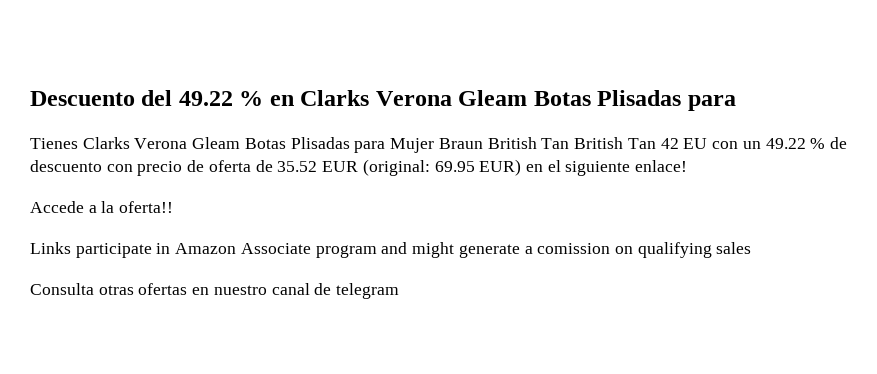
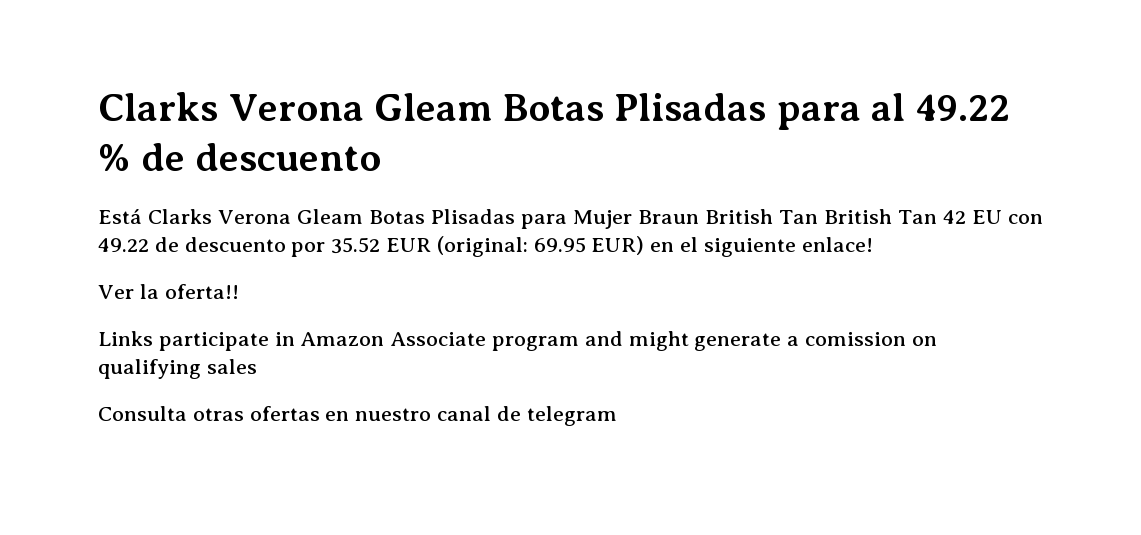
[30,90,736,111] [30,138,78,149] Descuento del 49.22 % en Clarks Verona Gleam Botas Plisadas para // Tienes -> [98,92,1010,130] [98,143,382,171] [98,209,142,224] Clarks Verona Gleam Botas Plisadas para al 49.22 % de descuento // Está
[742,137,847,149] [30,160,273,176] un 49.22 % de descuento con precio de oferta de -> [98,237,326,257] 49.22 de descuento por
[30,201,97,213] Accede a -> [98,285,134,299] Ver

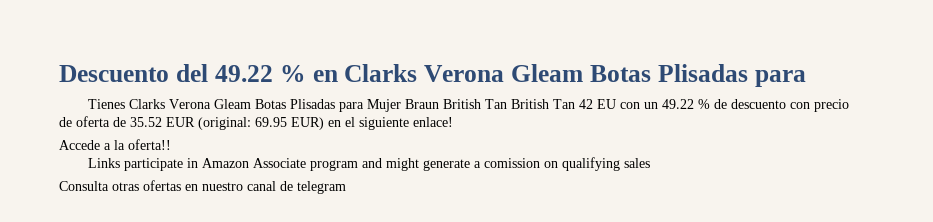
[98,92,1010,130] [98,143,382,171] [98,209,142,224] Clarks Verona Gleam Botas Plisadas para al 49.22 % de descuento // Está -> [59,64,806,87] [87,99,125,109] Descuento del 49.22 % en Clarks Verona Gleam Botas Plisadas para // Tienes
[98,237,326,257] 49.22 de descuento por -> [643,99,849,112] [59,116,126,127] un 49.22 % de descuento con precio de oferta de
[98,285,134,299] Ver -> [59,140,111,150] Accede a

